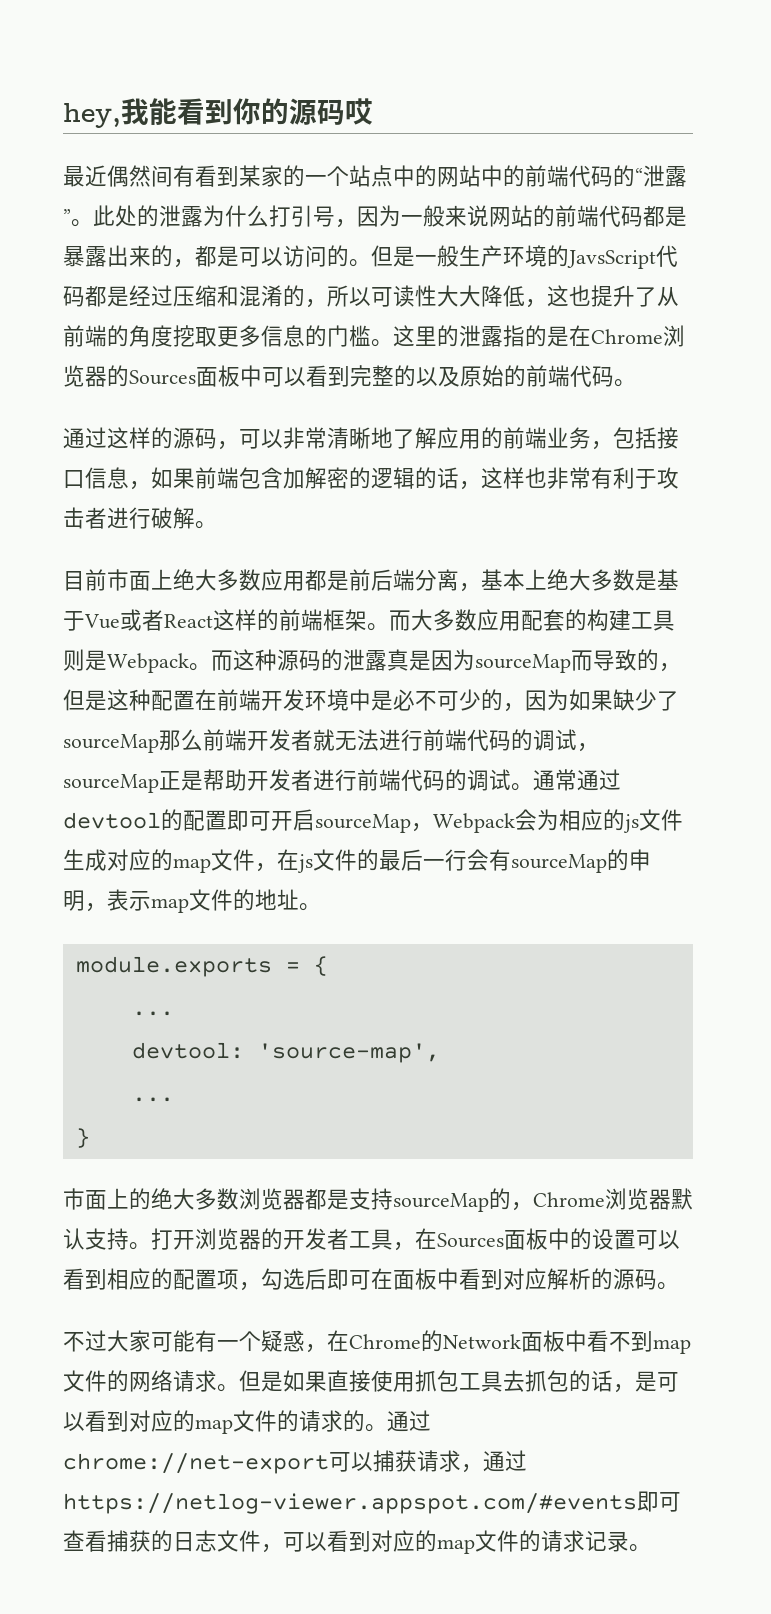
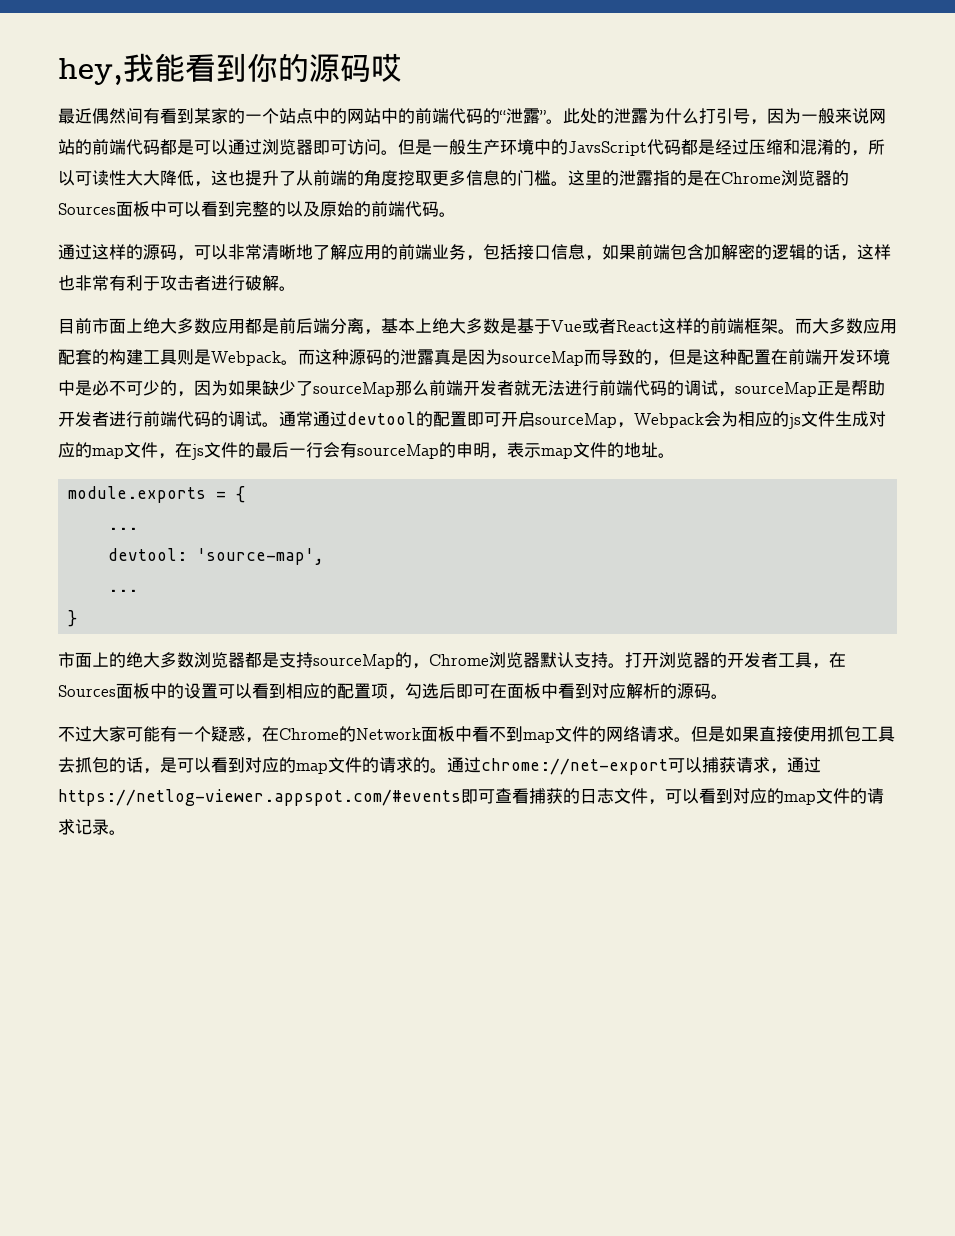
[63,245,349,268] 暴露出来的，都是可以访问的 -> [194,139,381,155] 可以通过浏览器即可访问
(547, 256) none -> [534,139,551,155] 中

